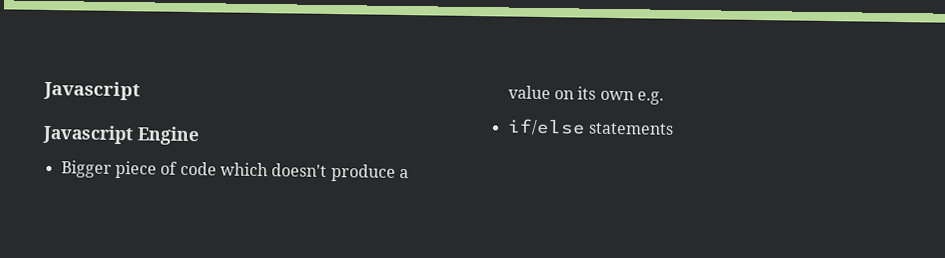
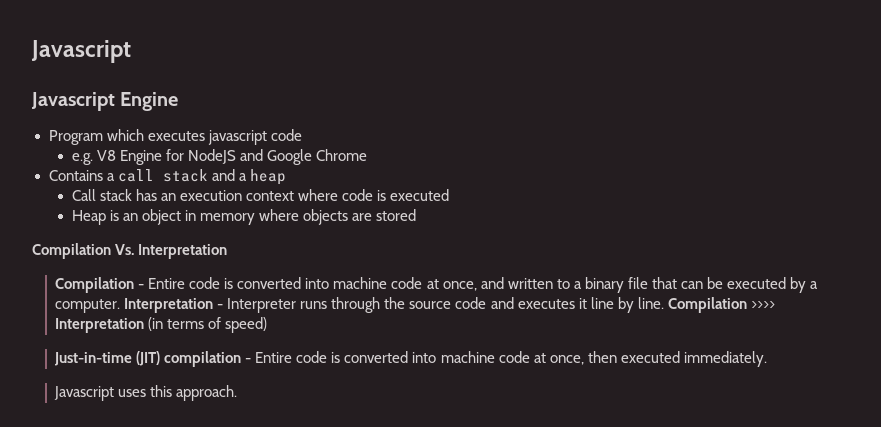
[60,160,409,182] [507,85,664,105] [506,118,674,136] Bigger piece of code which doesn't produce a value on its own e.g. // if/else statements -> [48,129,302,145] [71,149,367,165] [48,169,286,185] [71,189,450,201] [71,209,417,225] [32,243,228,259] [55,277,819,293] [55,297,775,313] [55,317,268,333] [54,351,767,367] [54,385,238,401] Program which executes javascript code // e.g. V8 Engine for NodeJS and Google Chrome // Contains a call stack and a heap // Call stack has an execution context where code is executed // Heap is an object in memory where objects are stored // Compilation Vs. Interpretation // Compilation - Entire code is converted into machine code at once, and written to a binary file that can be executed by a computer. Interpretation - Interpreter runs through the source code and executes it line by line. Compilation >>>> Interpretation (in terms of speed) // Just-in-time (JIT) compilation - Entire code is converted into machine code at once, then executed immediately. // Javascript uses this approach.

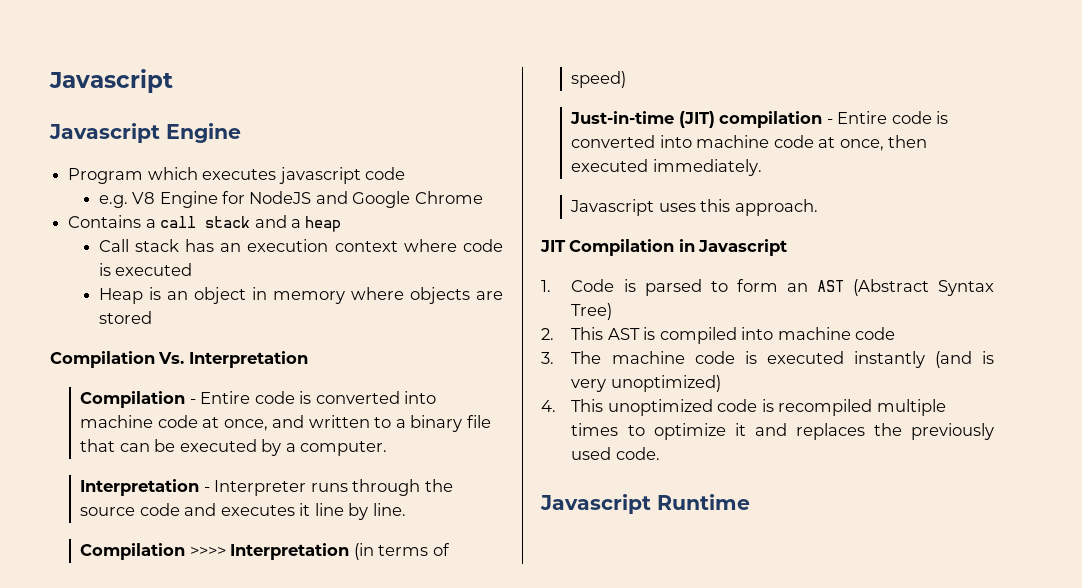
(121, 306) none -> (388, 448) //
(664, 303) none -> (406, 509) //
(238, 393) none -> [540,239,788,256] [541,279,994,296] [571,303,613,320] [541,327,896,344] [541,351,994,368] [571,375,721,392] [541,399,946,416] [571,423,994,440] [571,447,660,460] [540,494,750,514] // JIT Compilation in Javascript // 1. Code is parsed to form an AST (Abstract Syntax Tree) // 2. This AST is compiled into machine code // 3. The machine code is executed instantly (and is very unoptimized) // 4. This unoptimized code is recompiled multiple times to optimize it and replaces the previously used code. // Javascript Runtime

